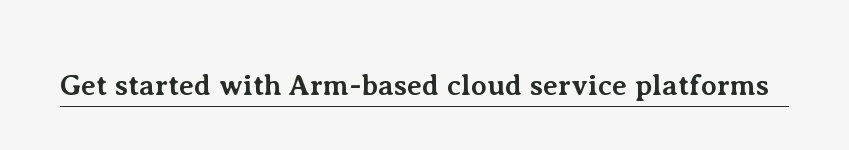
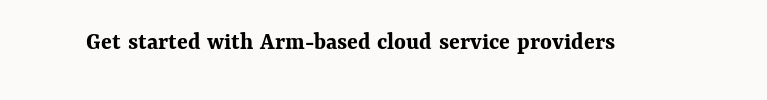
[634,74,769,101] platforms -> [516,32,615,54] providers

